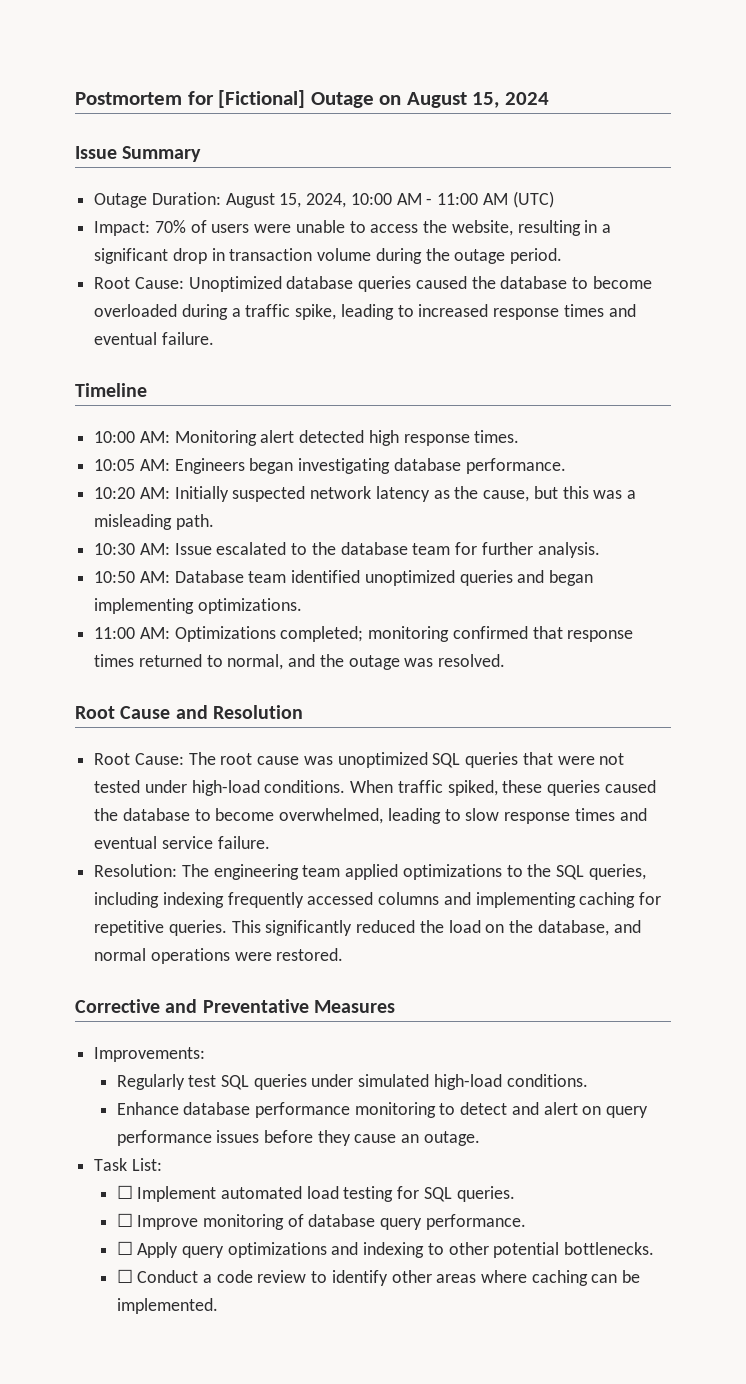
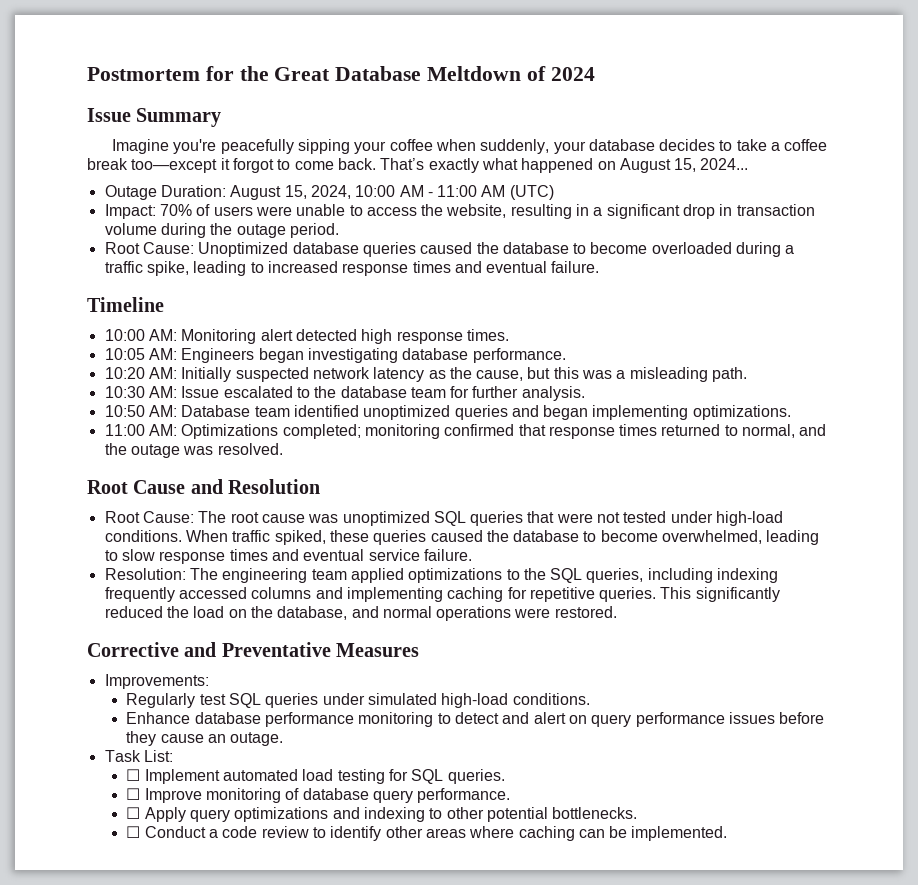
[218,90,549,108] [75,146,202,162] [Fictional] Outage on August 15, 2024 // Issue Summary -> [239,66,595,81] [87,108,222,127] [111,139,828,154] [87,158,749,173] the Great Database Meltdown of 2024 // Issue Summary // Imagine you're peacefully sipping your coffee when suddenly, your database decides to take a coffee break too—except it forgot to come back. That’s exactly what happened on August 15, 2024...

